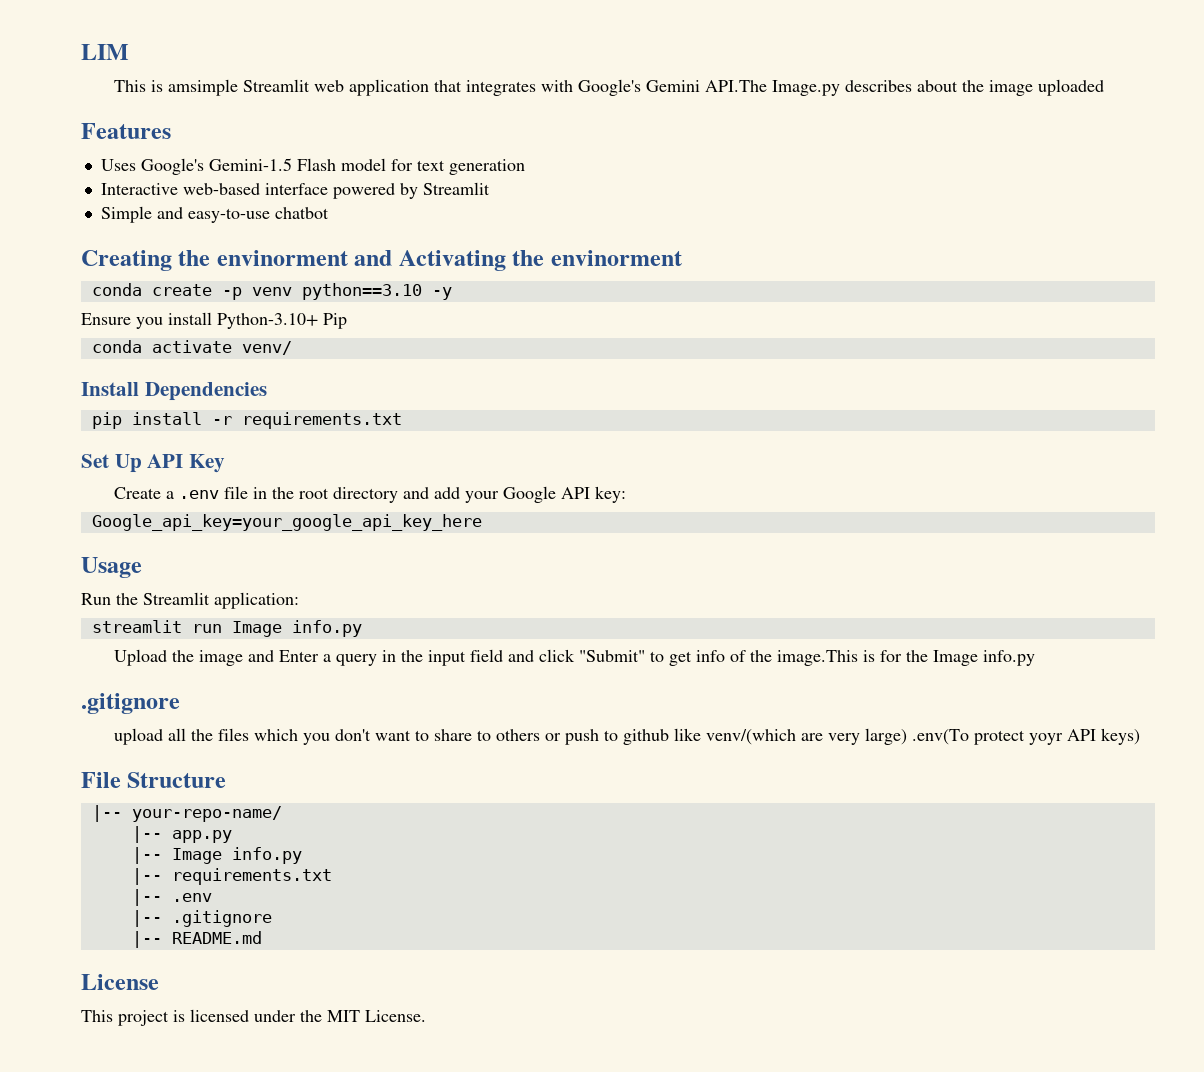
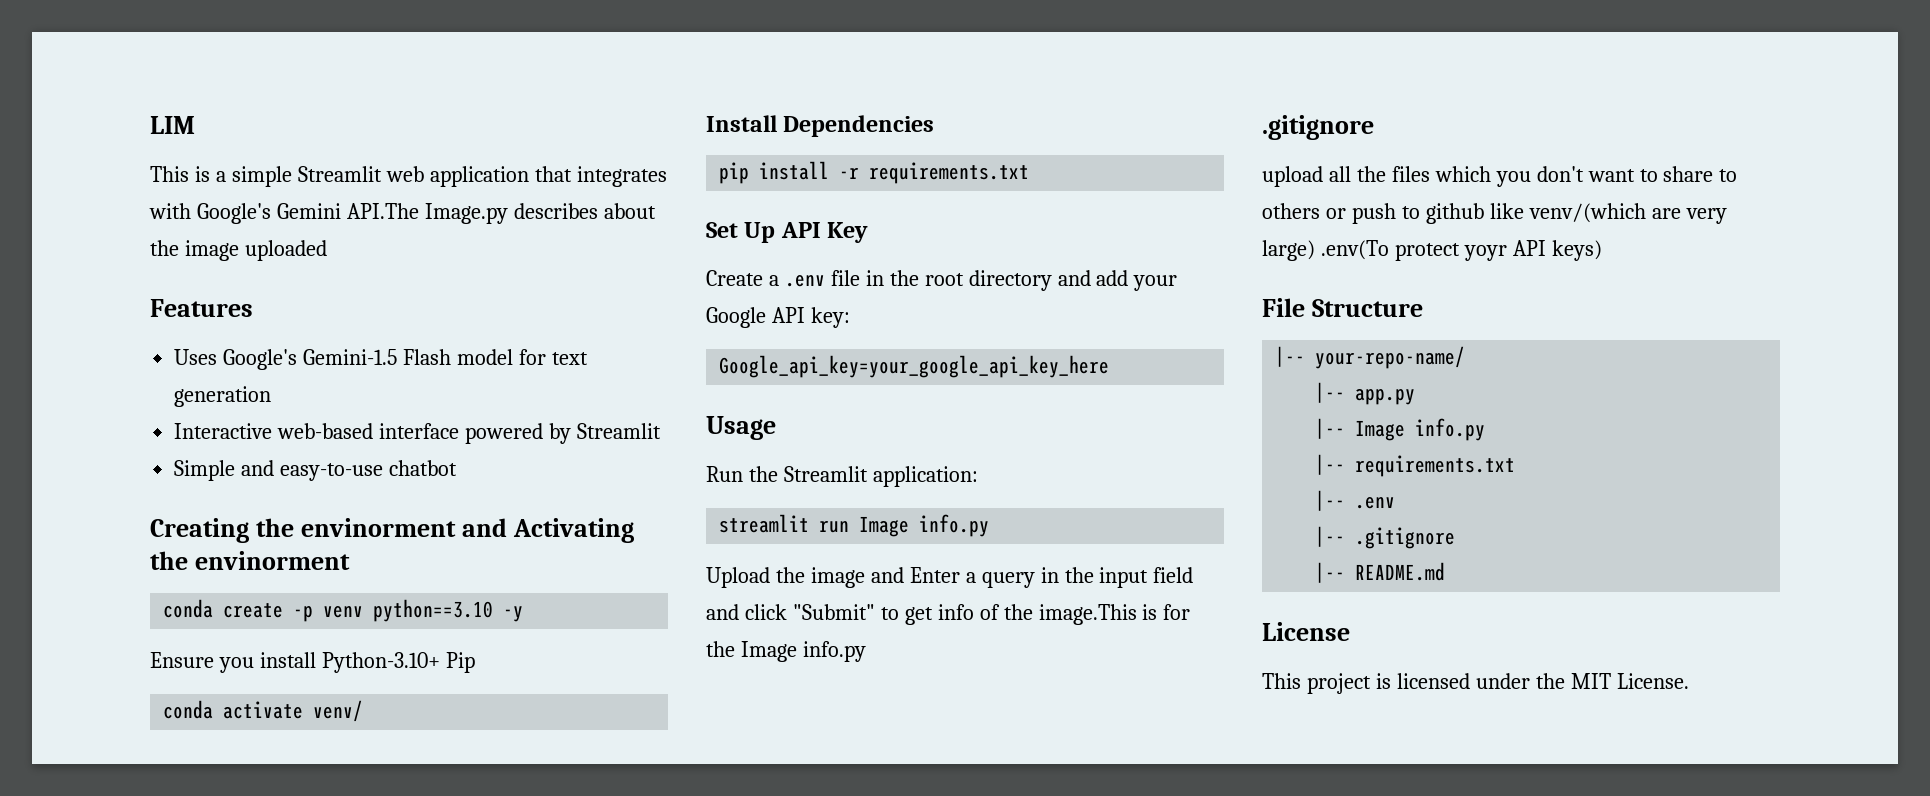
[167,79,238,96] amsimple -> [215,166,292,187] a simple

